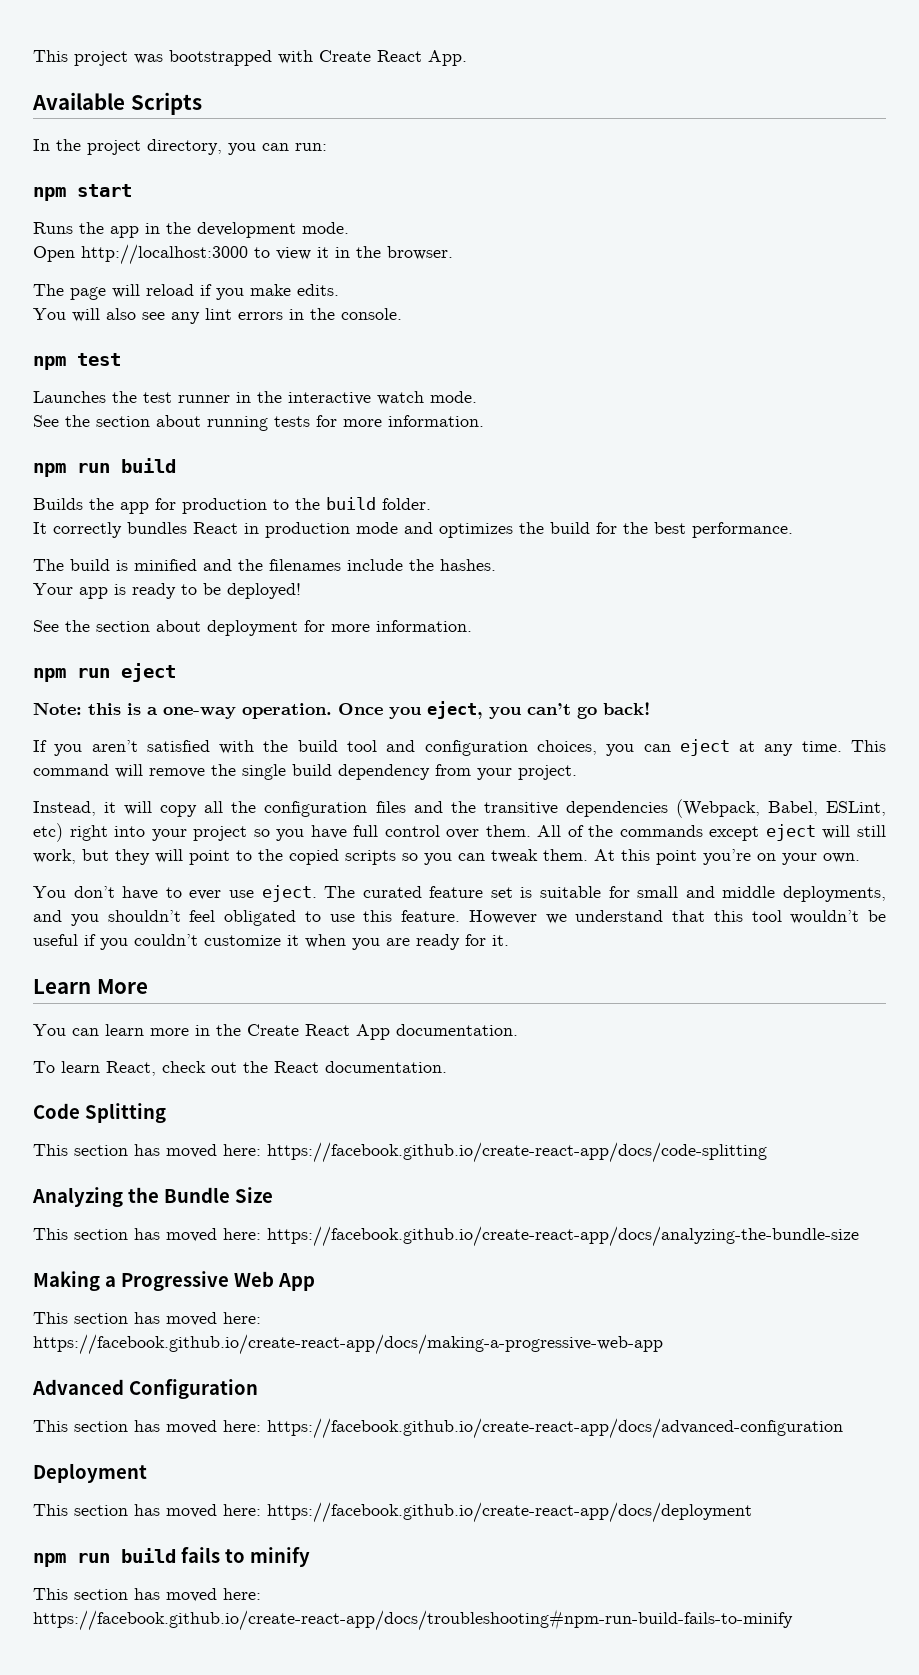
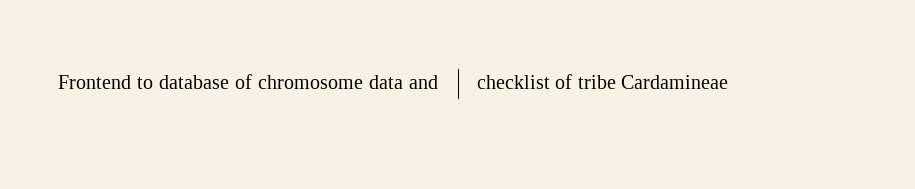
[33,50,467,66] [32,92,202,115] [33,139,327,155] [33,184,132,201] [33,222,349,238] [33,244,453,265] [33,284,339,300] [33,308,402,324] [33,353,121,370] [33,391,477,405] [33,415,484,431] [33,458,176,477] [33,497,431,514] [33,522,793,538] [33,559,496,571] [33,583,301,599] [33,620,472,636] [33,663,176,682] [33,701,650,719] [33,739,886,756] [33,764,577,780] [33,799,886,818] [33,823,886,842] [33,849,860,865] [33,885,887,902] [33,910,886,926] [33,934,509,950] [33,979,148,994] [33,1024,518,1040] [33,1061,447,1076] [33,1103,166,1123] [33,1142,767,1163] [32,1187,273,1207] [33,1226,859,1247] [33,1271,315,1291] [33,1312,261,1326] [33,1334,663,1355] [32,1379,258,1399] [33,1418,843,1439] [33,1463,147,1483] [33,1502,752,1523] [33,1547,310,1567] [33,1588,261,1602] [33,1609,793,1631] This project was bootstrapped with Create React App. // Available Scripts // In the project directory, you can run: // npm start // Runs the app in the development mode. // Open http://localhost:3000 to view it in the browser. // The page will reload if you make edits. // You will also see any lint errors in the console. // npm test // Launches the test runner in the interactive watch mode. // See the section about running tests for more information. // npm run build // Builds the app for production to the build folder. // It correctly bundles React in production mode and optimizes the build for the best performance. // The build is minified and the filenames include the hashes. // Your app is ready to be deployed! // See the section about deployment for more information. // npm run eject // Note: this is a one-way operation. Once you eject, you can’t go back! // If you aren’t satisfied with the build tool and configuration choices, you can eject at any time. This command will remove the single build dependency from your project. // Instead, it will copy all the configuration files and the transitive dependencies (Webpack, Babel, ESLint, etc) right into your project so you have full control over them. All of the commands except eject will still work, but they will point to the copied scripts so you can tweak them. At this point you’re on your own. // You don’t have to ever use eject. The curated feature set is suitable for small and middle deployments, and you shouldn’t feel obligated to use this feature. However we understand that this tool wouldn’t be useful if you couldn’t customize it when you are ready for it. // Learn More // You can learn more in the Create React App documentation. // To learn React, check out the React documentation. // Code Splitting // This section has moved here: https://facebook.github.io/create-react-app/docs/code-splitting // Analyzing the Bundle Size // This section has moved here: https://facebook.github.io/create-react-app/docs/analyzing-the-bundle-size // Making a Progressive Web App // This section has moved here: https://facebook.github.io/create-react-app/docs/making-a-progressive-web-app // Advanced Configuration // This section has moved here: https://facebook.github.io/create-react-app/docs/advanced-configuration // Deployment // This section has moved here: https://facebook.github.io/create-react-app/docs/deployment // npm run build fails to minify // This section has moved here: https://facebook.github.io/create-react-app/docs/troubleshooting#npm-run-build-fails-to-minify -> [58,74,729,89] Frontend to database of chromosome data and checklist of tribe Cardamineae

